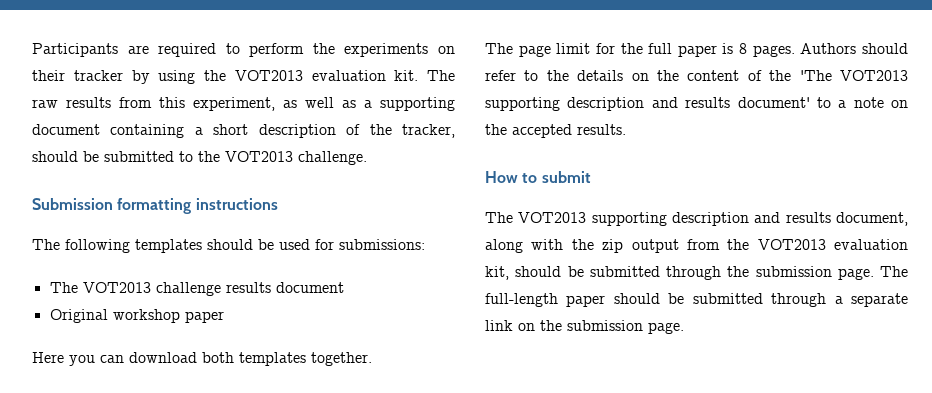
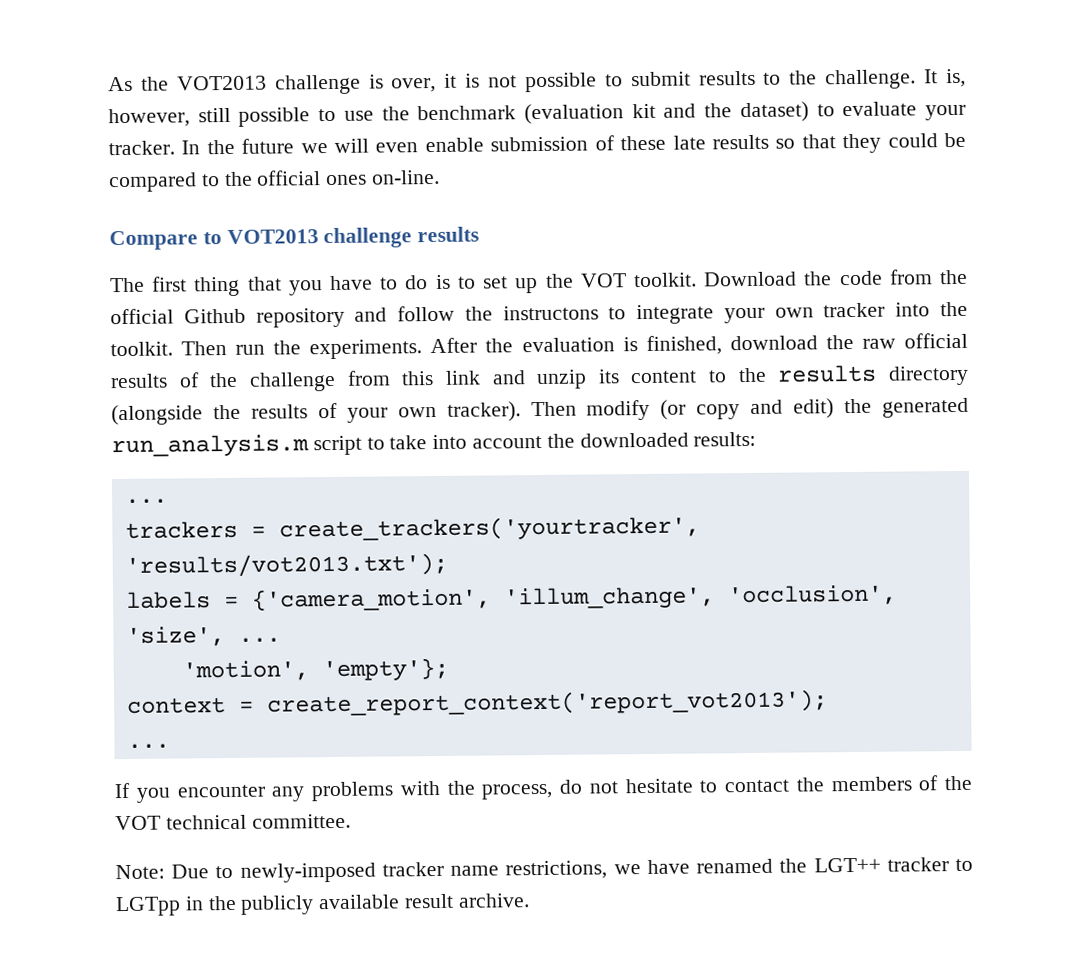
[32,43,455,57] [32,70,455,84] [32,97,455,111] [32,124,455,138] [32,151,293,162] Participants are required to perform the experiments on their tracker by using the VOT2013 evaluation kit. The raw results from this experiment, as well as a supporting document containing a short description of the tracker, should be submitted to the VOT2013 -> [108,70,818,95] As the VOT2013 challenge is over, it is not possible to submit results to the
[32,198,278,214] [32,239,425,253] [49,282,344,296] [49,309,224,323] [32,352,372,366] [485,43,908,57] [485,70,908,81] [485,97,908,111] [485,124,626,138] [485,171,591,183] [485,212,908,226] [485,239,908,253] [485,266,908,280] [485,293,908,307] [485,320,684,334] // Submission formatting instructions // The following templates should be used for submissions: // The VOT2013 challenge results document // Original workshop paper // Here you can download both templates together. // The page limit for the full paper is 8 pages. Authors should refer to the details on the content of the 'The VOT2013 supporting description and results document' to a note on the accepted results. // How to submit // The VOT2013 supporting description and results document, along with the zip output from the VOT2013 evaluation kit, should be submitted through the submission page. The full-length paper should be submitted through a separate link on the submission page. -> [924,68,966,88] [108,101,966,128] [108,132,966,156] [109,169,441,193] [109,226,480,251] [110,269,969,297] [110,301,968,328] [110,332,969,360] [110,364,969,392] [111,397,970,426] [111,431,757,458] [124,498,168,504] [124,515,700,542] [124,552,448,578] [125,584,897,612] [125,626,281,647] [181,657,449,682] [126,689,828,717] [126,743,170,749] [114,775,972,803] [115,813,351,831] [115,857,974,883] [115,893,530,917] It is, however, still possible to use the benchmark (evaluation kit and the dataset) to evaluate your tracker. In the future we will even enable submission of these late results so that they could be compared to the official ones on-line. // Compare to VOT2013 challenge results // The first thing that you have to do is to set up the VOT toolkit. Download the code from the official Github repository and follow the instructons to integrate your own tracker into the toolkit. Then run the experiments. After the evaluation is finished, download the raw official results of the challenge from this link and unzip its content to the results directory (alongside the results of your own tracker). Then modify (or copy and edit) the generated run_analysis.m script to take into account the downloaded results: // ... // trackers = create_trackers('yourtracker', 'results/vot2013.txt'); // labels = {'camera_motion', 'illum_change', 'occlusion', 'size', ... // 'motion', 'empty'}; // context = create_report_context('report_vot2013'); // ... // If you encounter any problems with the process, do not hesitate to contact the members of the VOT technical committee. // Note: Due to newly-imposed tracker name restrictions, we have renamed the LGT++ tracker to LGTpp in the publicly available result archive.

